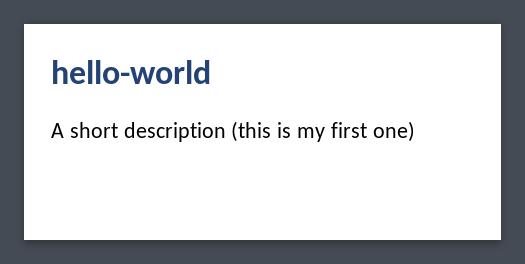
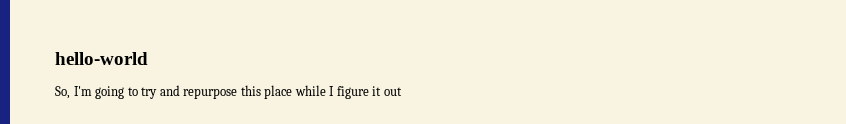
[51,121,415,142] A short description (this is my first one) -> [55,85,402,99] So, I'm going to try and repurpose this place while I figure it out

